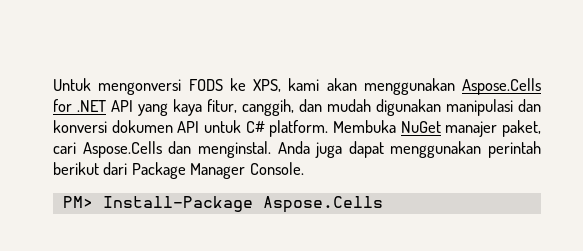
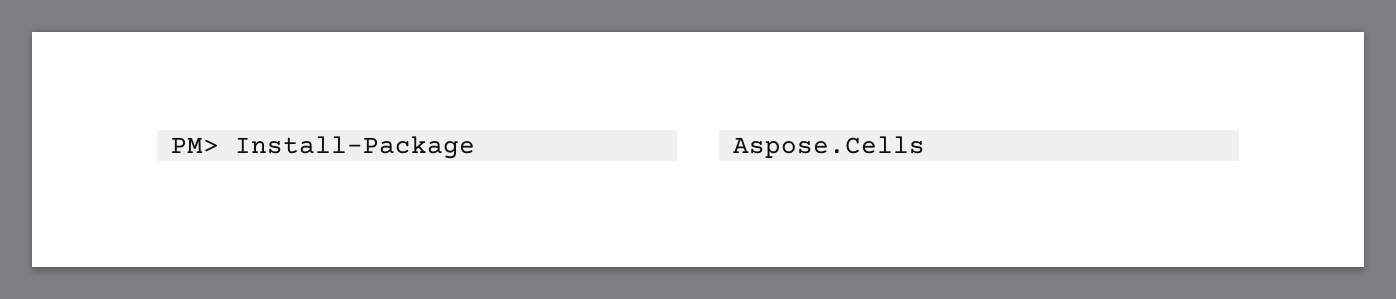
[53,78,541,95] [53,99,541,116] [53,120,541,137] [53,141,541,158] [53,162,304,179] Untuk mengonversi FODS ke XPS, kami akan menggunakan Aspose.Cells for .NET API yang kaya fitur, canggih, dan mudah digunakan manipulasi dan konversi dokumen API untuk C# platform. Membuka NuGet manajer paket, cari Aspose.Cells dan menginstal. Anda juga dapat menggunakan perintah berikut dari Package Manager Console. // -> (170, 145) none

